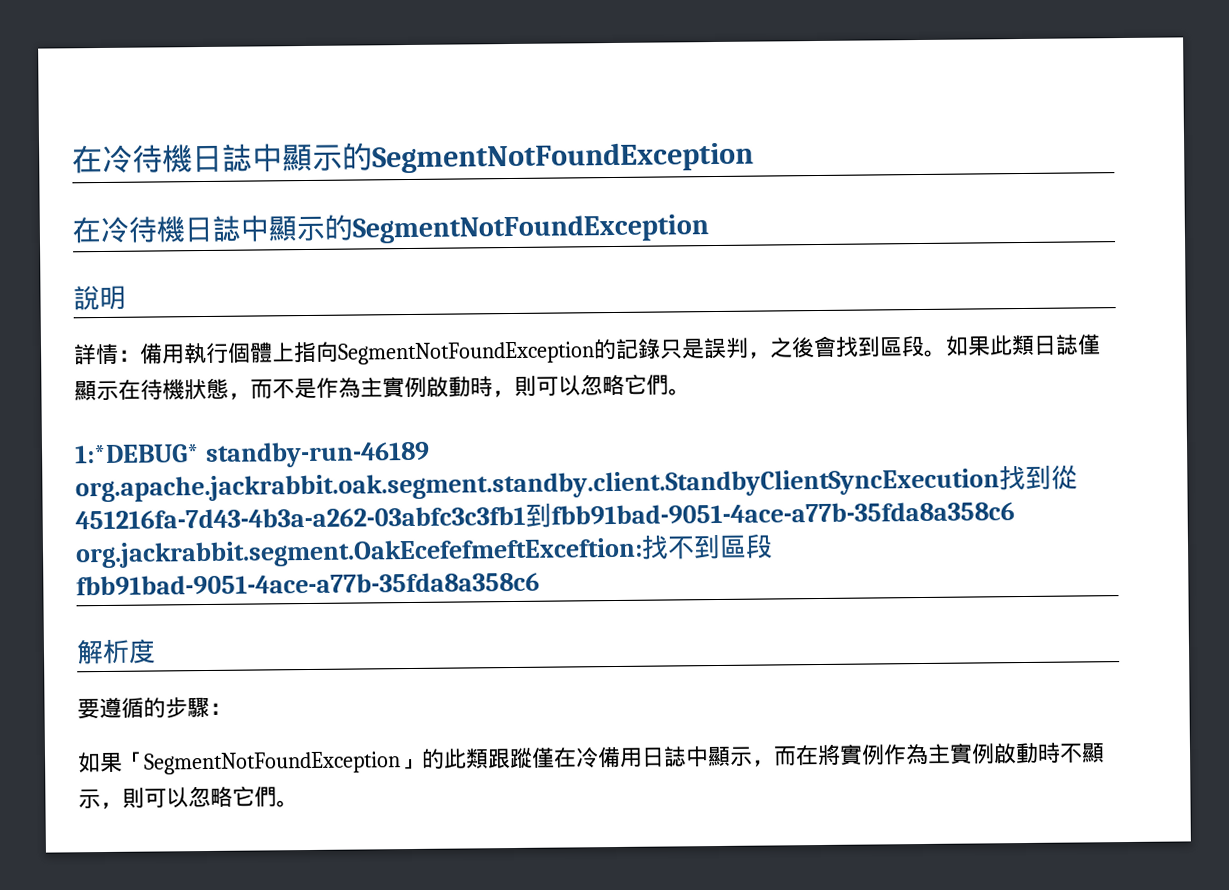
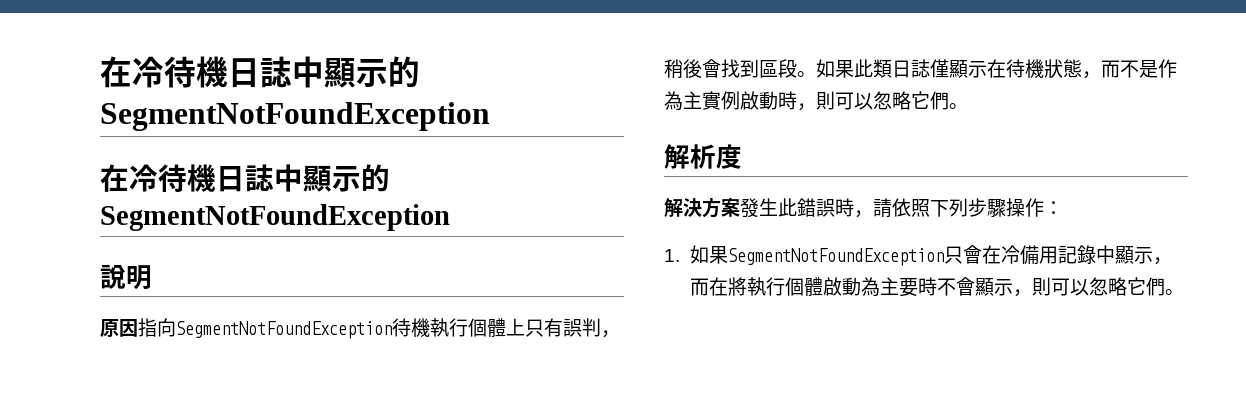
[73,337,793,365] 詳情：備用執行個體上指向SegmentNotFoundException的記錄只是誤判，之 -> [100,318,620,339] [664,59,683,79] 原因指向SegmentNotFoundException待機執行個體上只有誤判，稍
[74,440,430,469] [75,464,1078,503] [75,501,1015,530] [75,533,773,569] [76,571,540,596] [76,638,156,665] [77,696,232,720] [77,747,555,775] 1:*DEBUG* standby-run-46189 org.apache.jackrabbit.oak.segment.standby.client.StandbyClientSyncExecution找到從451216fa-7d43-4b3a-a262-03abfc3c3fb1到fbb91bad-9051-4ace-a77b-35fda8a358c6 org.jackrabbit.segment.OakEcefefmeftExceftion:找不到區段fbb91bad-9051-4ace-a77b-35fda8a358c6 // 解析度 // 要遵循的步驟： // 如果「SegmentNotFoundException」的此類跟蹤僅 -> [664,144,742,169] [664,197,1063,218] [664,245,983,266] 解析度 // 解決方案發生此錯誤時，請依照下列步驟操作： // 1.如果SegmentNotFoundException只會
[641,746,687,767] 日誌 -> [1058,245,1097,264] 記錄
[839,742,1083,766] 實例作為主實例啟動時不 -> [747,277,976,297] 執行個體啟動為主要時不會

